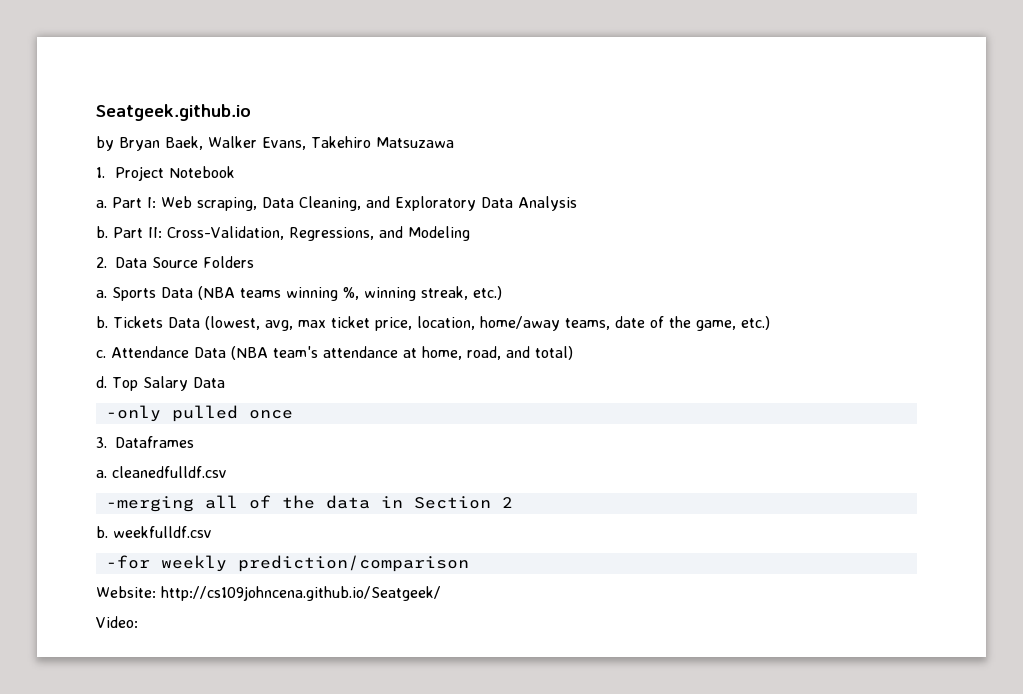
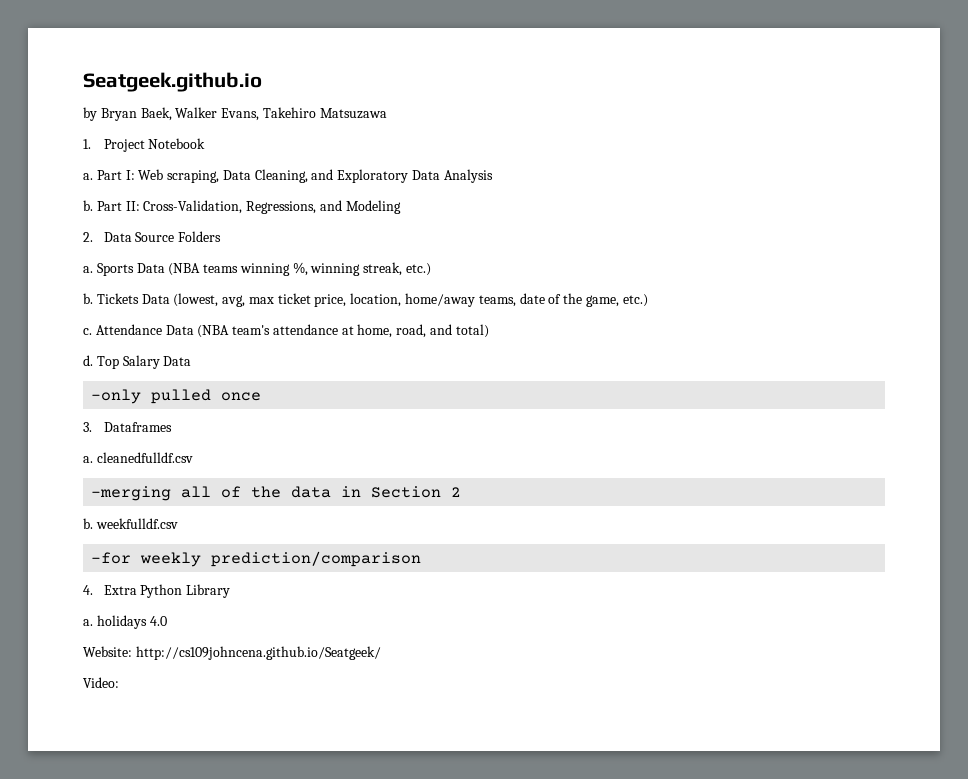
(469, 563) none -> [83,584,231,598] [83,615,167,629] // 4. Extra Python Library // a. holidays 4.0

